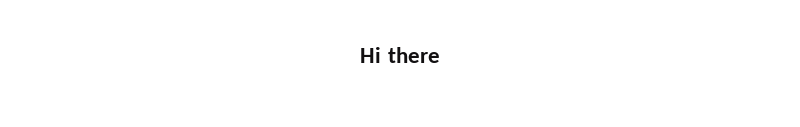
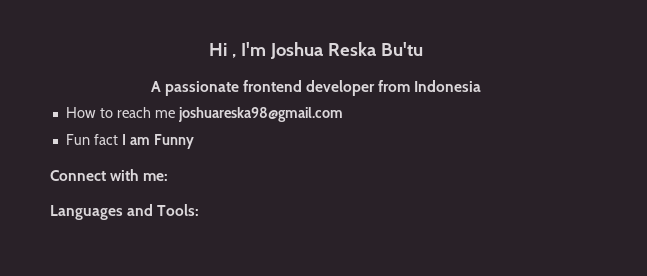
[387,47,440,63] there -> [232,42,423,59] [150,80,482,96] [65,107,343,122] [65,134,194,149] [50,169,169,181] [50,204,200,220] , I'm Joshua Reska Bu'tu // A passionate frontend developer from Indonesia // How to reach me joshuareska98@gmail.com // Fun fact I am Funny // Connect with me: // Languages and Tools:

